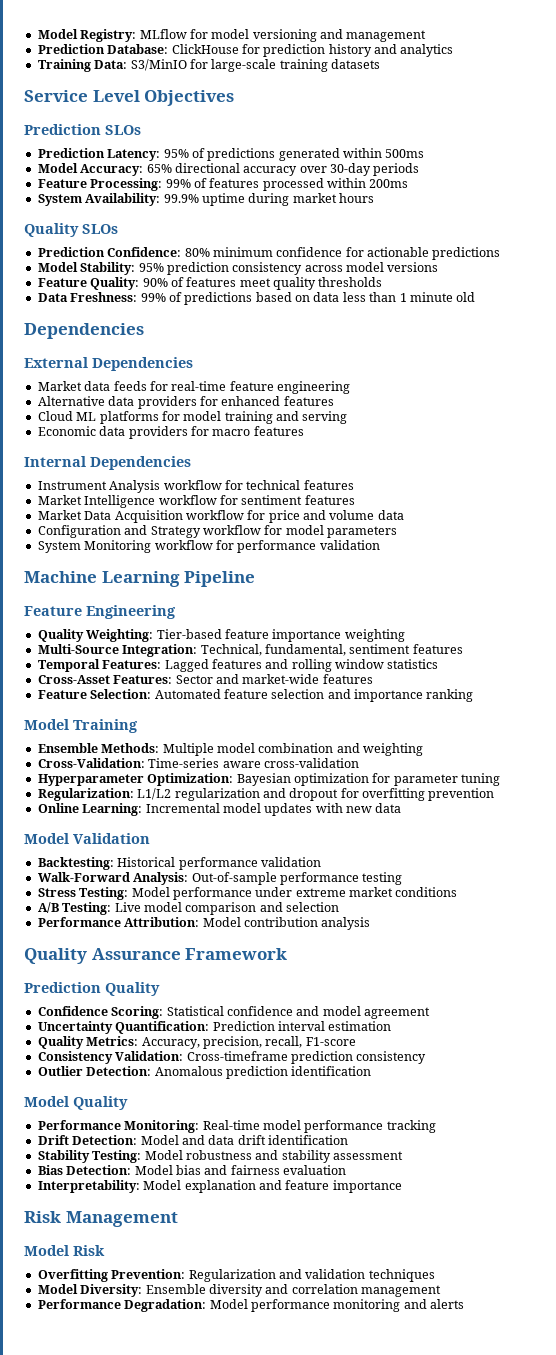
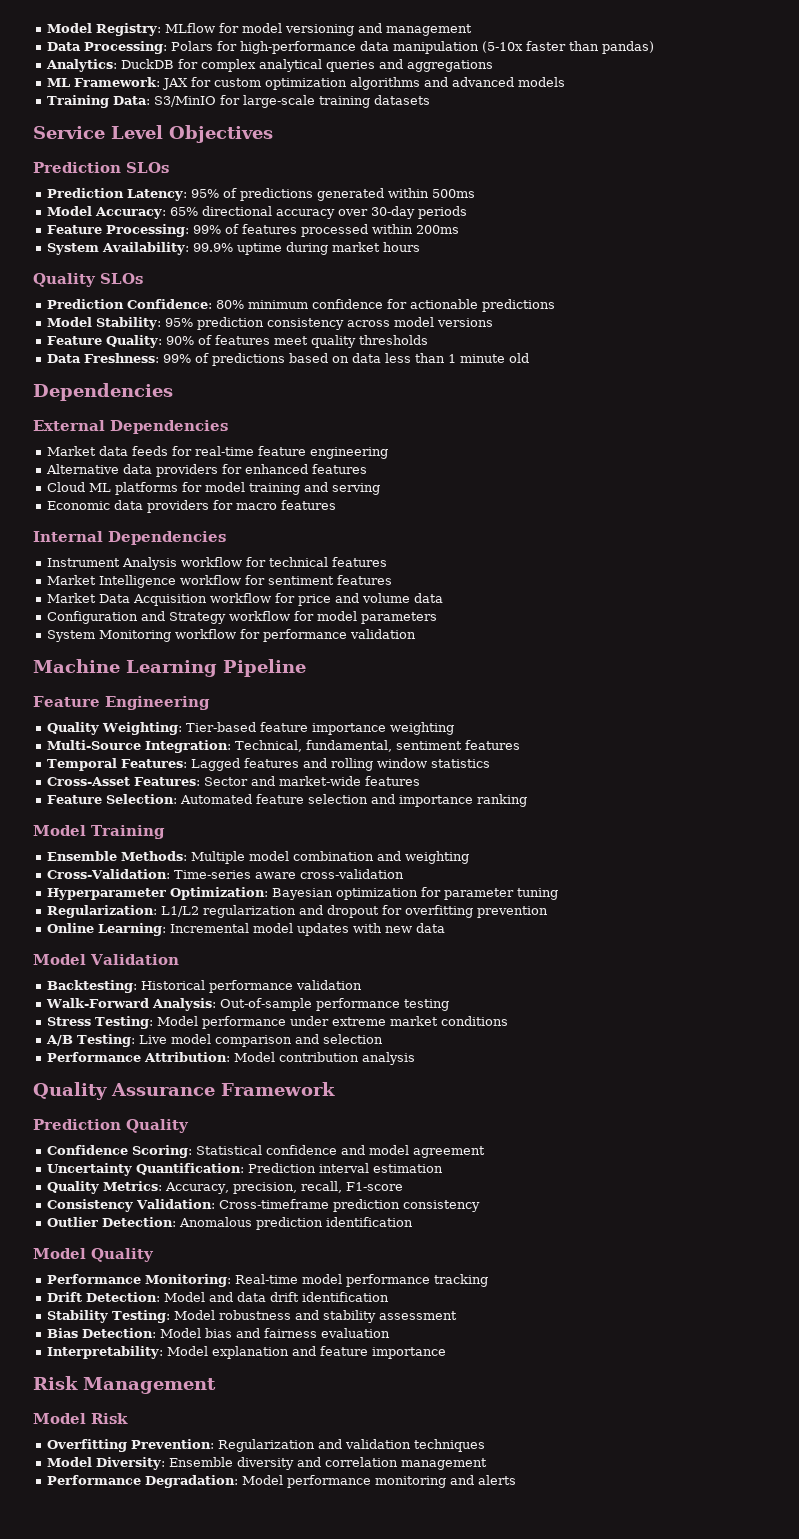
[37,44,454,57] Prediction Database: ClickHouse for prediction history and analytics -> [47,41,655,54] [46,59,494,72] [47,77,566,90] Data Processing: Polars for high-performance data manipulation (5-10x faster than pandas) // Analytics: DuckDB for complex analytical queries and aggregations // ML Framework: JAX for custom optimization algorithms and advanced models

